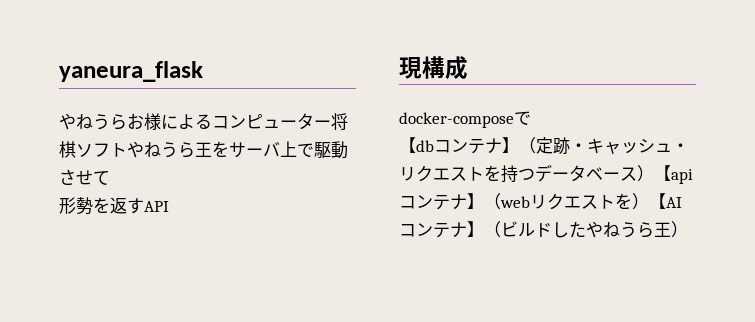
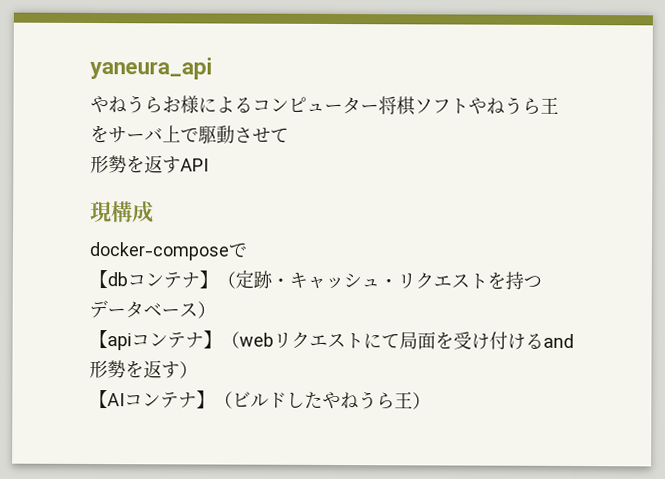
[59,61,203,82] yaneura_flask -> [89,56,212,80] yaneura_api
(654, 173) none -> (216, 310) //
[615,193,649,210] を） -> [363,331,574,350] [89,359,198,379] にて局面を受け付けるand形勢を返す） //

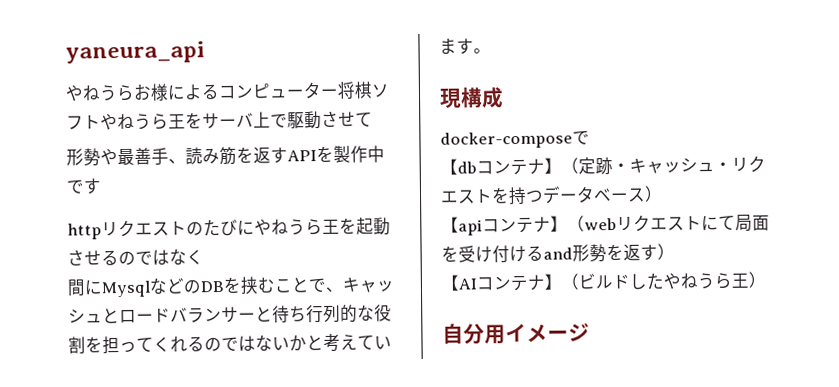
(127, 164) none -> [100,146,237,166] や最善手、読み筋
(209, 165) none -> [316,145,385,163] [66,178,101,195] [67,217,391,240] [67,248,204,266] [67,276,394,298] [68,304,392,324] [68,333,392,354] [439,38,491,55] を製作中です // httpリクエストのたびにやねうら王を起動させるのではなく // 間にMysqlなどのDBを挟むことで、キャッシュとロードバランサーと待ち行列的な役割を担ってくれるのではないかと考えています。
(431, 401) none -> [442,323,590,345] // 自分用イメージ

